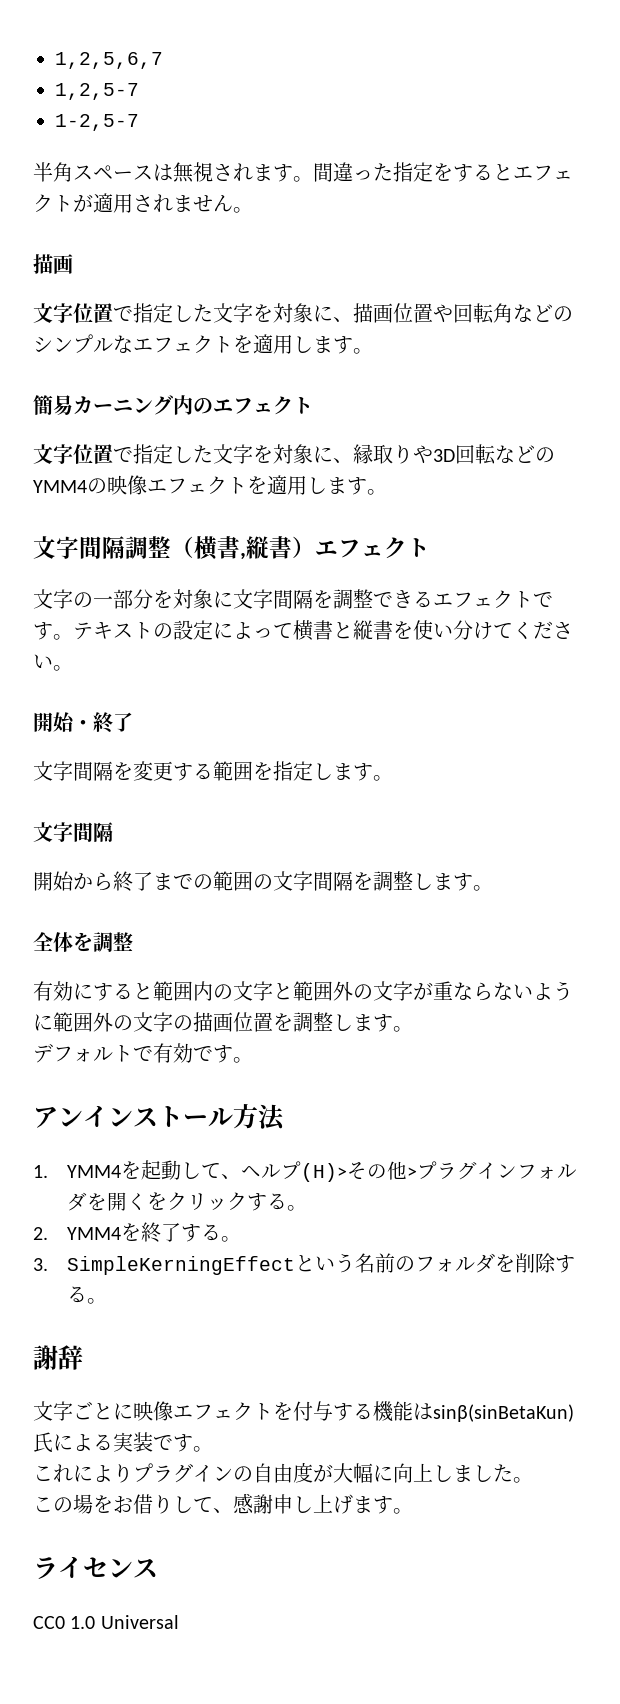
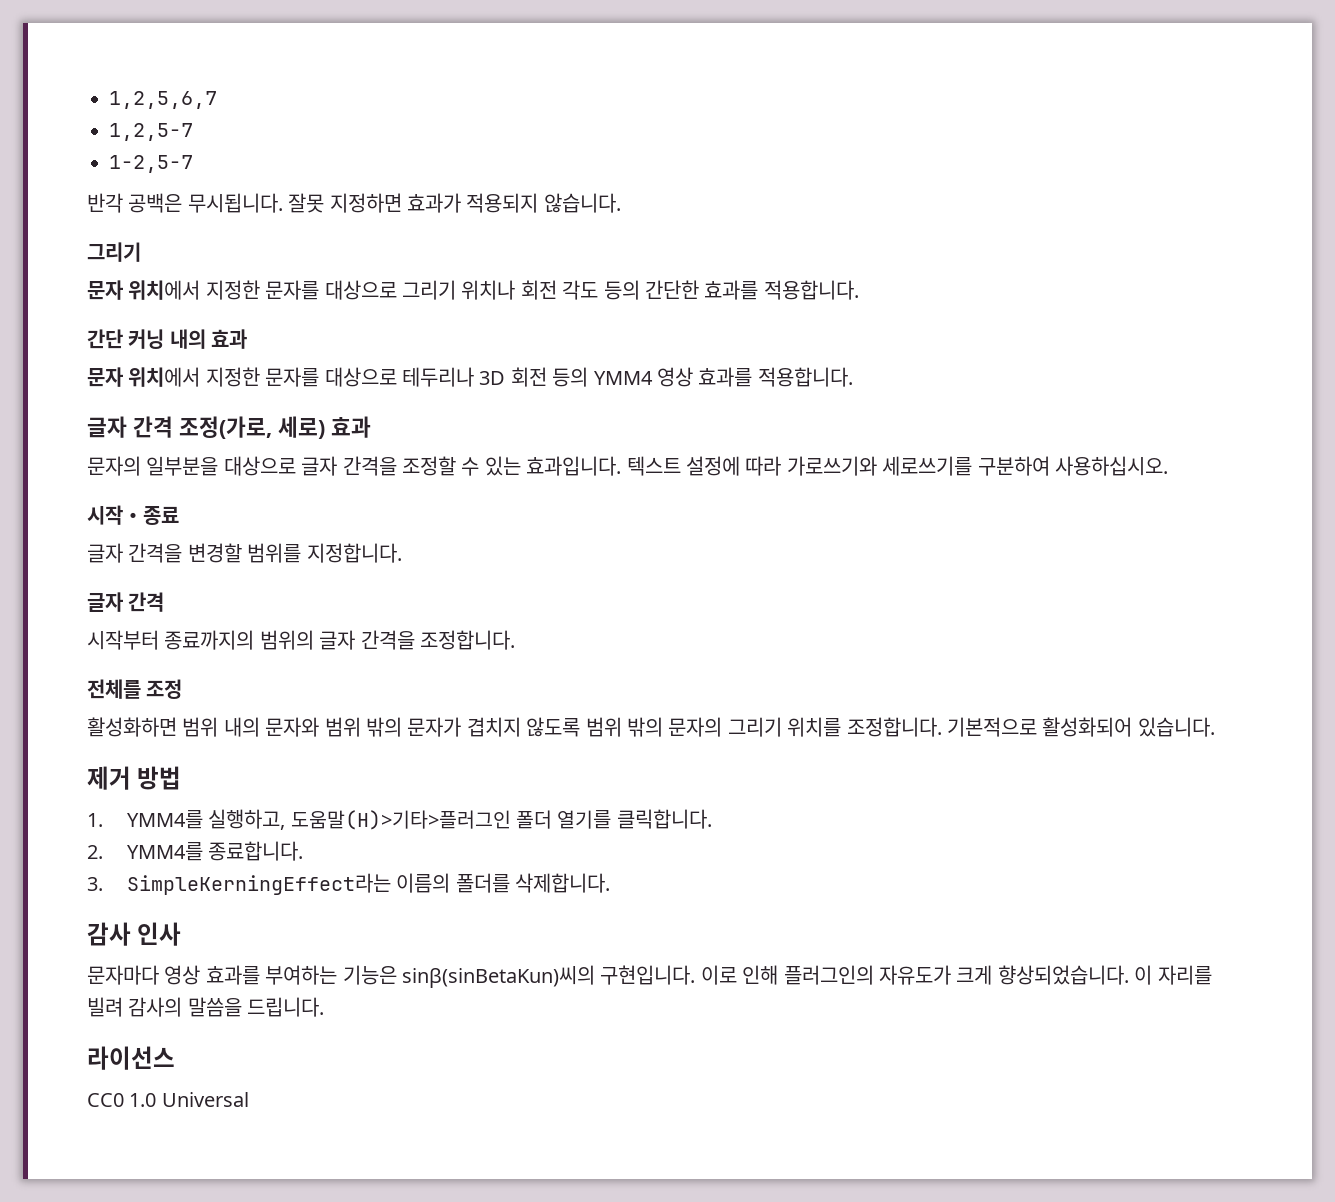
[33,162,573,183] [33,193,253,213] [33,254,73,274] [33,303,573,324] [33,334,373,354] [33,395,313,416] [33,444,555,465] [33,475,387,495] [33,536,430,560] [33,589,553,609] [33,620,573,641] [33,654,73,671] [33,712,133,733] [33,761,393,781] [33,822,113,842] [33,871,493,892] [33,932,133,952] [33,981,573,1001] [33,1012,413,1032] [33,1043,253,1063] [33,1104,285,1131] [33,1160,578,1182] [67,1192,308,1211] [33,1222,242,1243] [33,1253,576,1275] [67,1286,108,1304] [33,1345,83,1370] [33,1401,574,1422] [33,1432,213,1453] [33,1462,533,1483] [33,1493,413,1514] [33,1556,158,1579] 半角スペースは無視されます。間違った指定をするとエフェクトが適用されません。 // 描画 // 文字位置で指定した文字を対象に、描画位置や回転角などのシンプルなエフェクトを適用します。 // 簡易カーニング内のエフェクト // 文字位置で指定した文字を対象に、縁取りや3D回転などのYMM4の映像エフェクトを適用します。 // 文字間隔調整（横書,縦書）エフェクト // 文字の一部分を対象に文字間隔を調整できるエフェクトです。テキストの設定によって横書と縦書を使い分けてください。 // 開始・終了 // 文字間隔を変更する範囲を指定します。 // 文字間隔 // 開始から終了までの範囲の文字間隔を調整します。 // 全体を調整 // 有効にすると範囲内の文字と範囲外の文字が重ならないように範囲外の文字の描画位置を調整します。 // デフォルトで有効です。 // アンインストール方法 // 1. YMM4を起動して、ヘルプ(H)>その他>プラグインフォルダを開くをクリックする。 // 2. YMM4を終了する。 // 3. SimpleKerningEffectという名前のフォルダを削除する。 // 謝辞 // 文字ごとに映像エフェクトを付与する機能はsinβ(sinBetaKun)氏による実装です。 // これによりプラグインの自由度が大幅に向上しました。 // この場をお借りして、感謝申し上げます。 // ライセンス -> [87,193,621,213] [87,242,141,262] [87,280,859,300] [87,329,248,349] [87,367,853,387] [87,416,371,439] [87,456,1168,476] [87,505,179,525] [87,543,402,563] [87,592,165,612] [87,630,515,650] [87,679,183,699] [87,717,1215,737] [87,766,182,790] [87,809,712,830] [87,841,304,861] [87,873,611,895] [87,922,182,946] [87,965,1212,988] [87,997,325,1017] [87,1046,175,1070] 반각 공백은 무시됩니다. 잘못 지정하면 효과가 적용되지 않습니다. // 그리기 // 문자 위치에서 지정한 문자를 대상으로 그리기 위치나 회전 각도 등의 간단한 효과를 적용합니다. // 간단 커닝 내의 효과 // 문자 위치에서 지정한 문자를 대상으로 테두리나 3D 회전 등의 YMM4 영상 효과를 적용합니다. // 글자 간격 조정(가로, 세로) 효과 // 문자의 일부분을 대상으로 글자 간격을 조정할 수 있는 효과입니다. 텍스트 설정에 따라 가로쓰기와 세로쓰기를 구분하여 사용하십시오. // 시작・종료 // 글자 간격을 변경할 범위를 지정합니다. // 글자 간격 // 시작부터 종료까지의 범위의 글자 간격을 조정합니다. // 전체를 조정 // 활성화하면 범위 내의 문자와 범위 밖의 문자가 겹치지 않도록 범위 밖의 문자의 그리기 위치를 조정합니다. 기본적으로 활성화되어 있습니다. // 제거 방법 // 1. YMM4를 실행하고, 도움말(H)>기타>플러그인 폴더 열기를 클릭합니다. // 2. YMM4를 종료합니다. // 3. SimpleKerningEffect라는 이름의 폴더를 삭제합니다. // 감사 인사 // 문자마다 영상 효과를 부여하는 기능은 sinβ(sinBetaKun)씨의 구현입니다. 이로 인해 플러그인의 자유도가 크게 향상되었습니다. 이 자리를 빌려 감사의 말씀을 드립니다. // 라이선스

